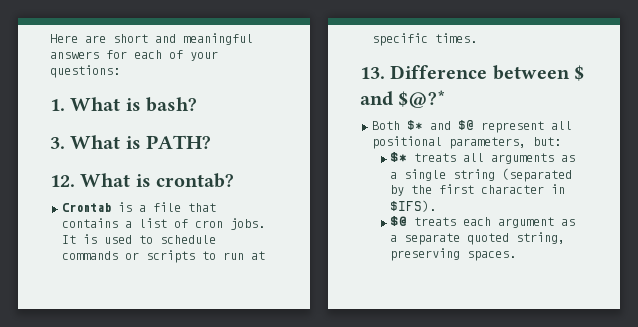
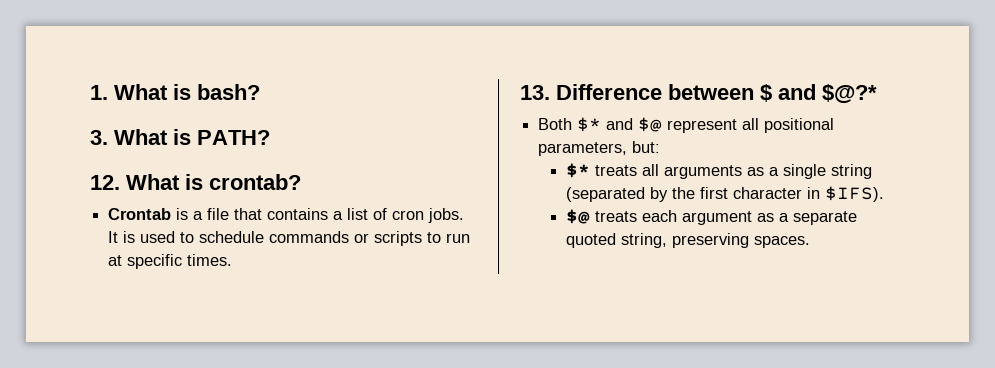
[50,33,253,45] [50,50,218,61] [50,65,120,78] Here are short and meaningful answers for each of your questions: // -> (90, 92) none

